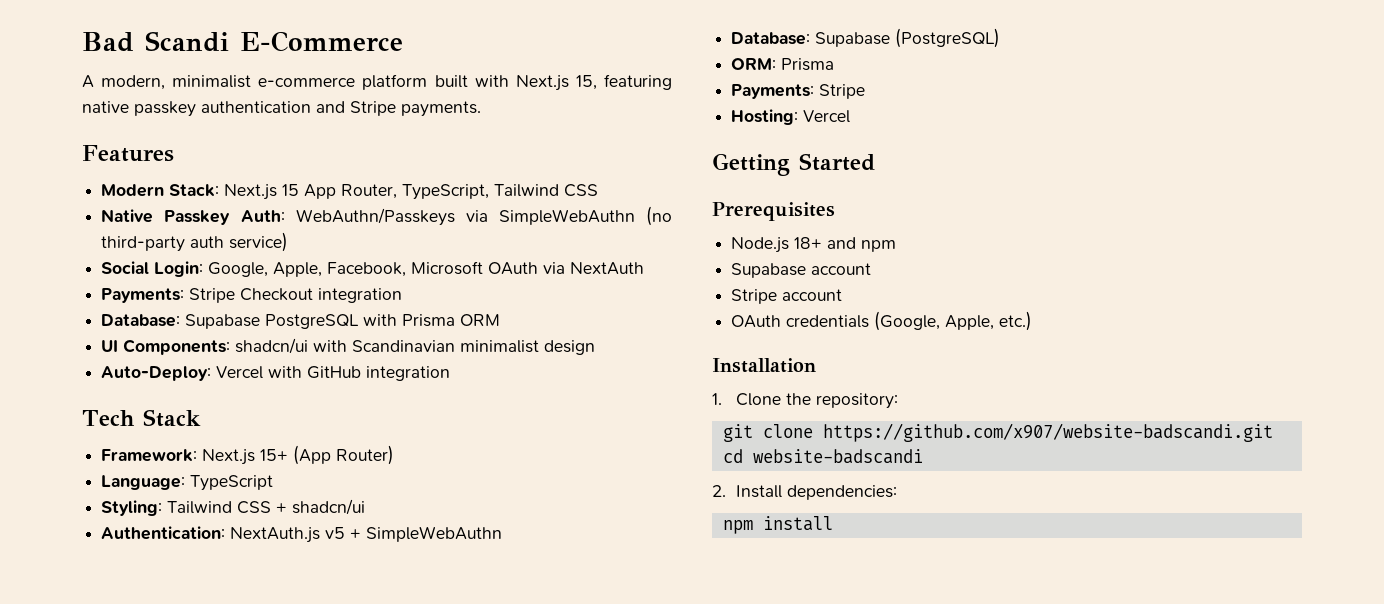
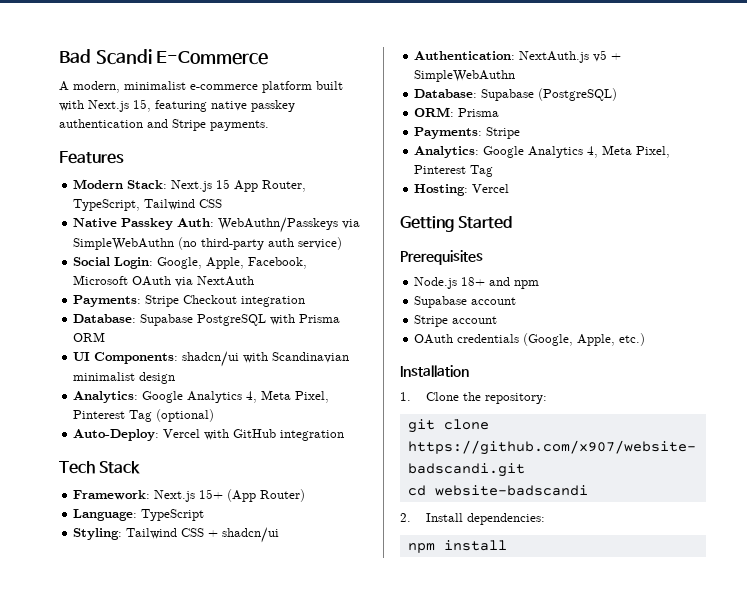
(596, 347) none -> [73,390,330,403] [73,409,215,422] // Analytics: Google Analytics 4, Meta Pixel, Pinterest Tag (optional)
(866, 91) none -> [414,145,671,158] [414,165,494,177] // Analytics: Google Analytics 4, Meta Pixel, Pinterest Tag

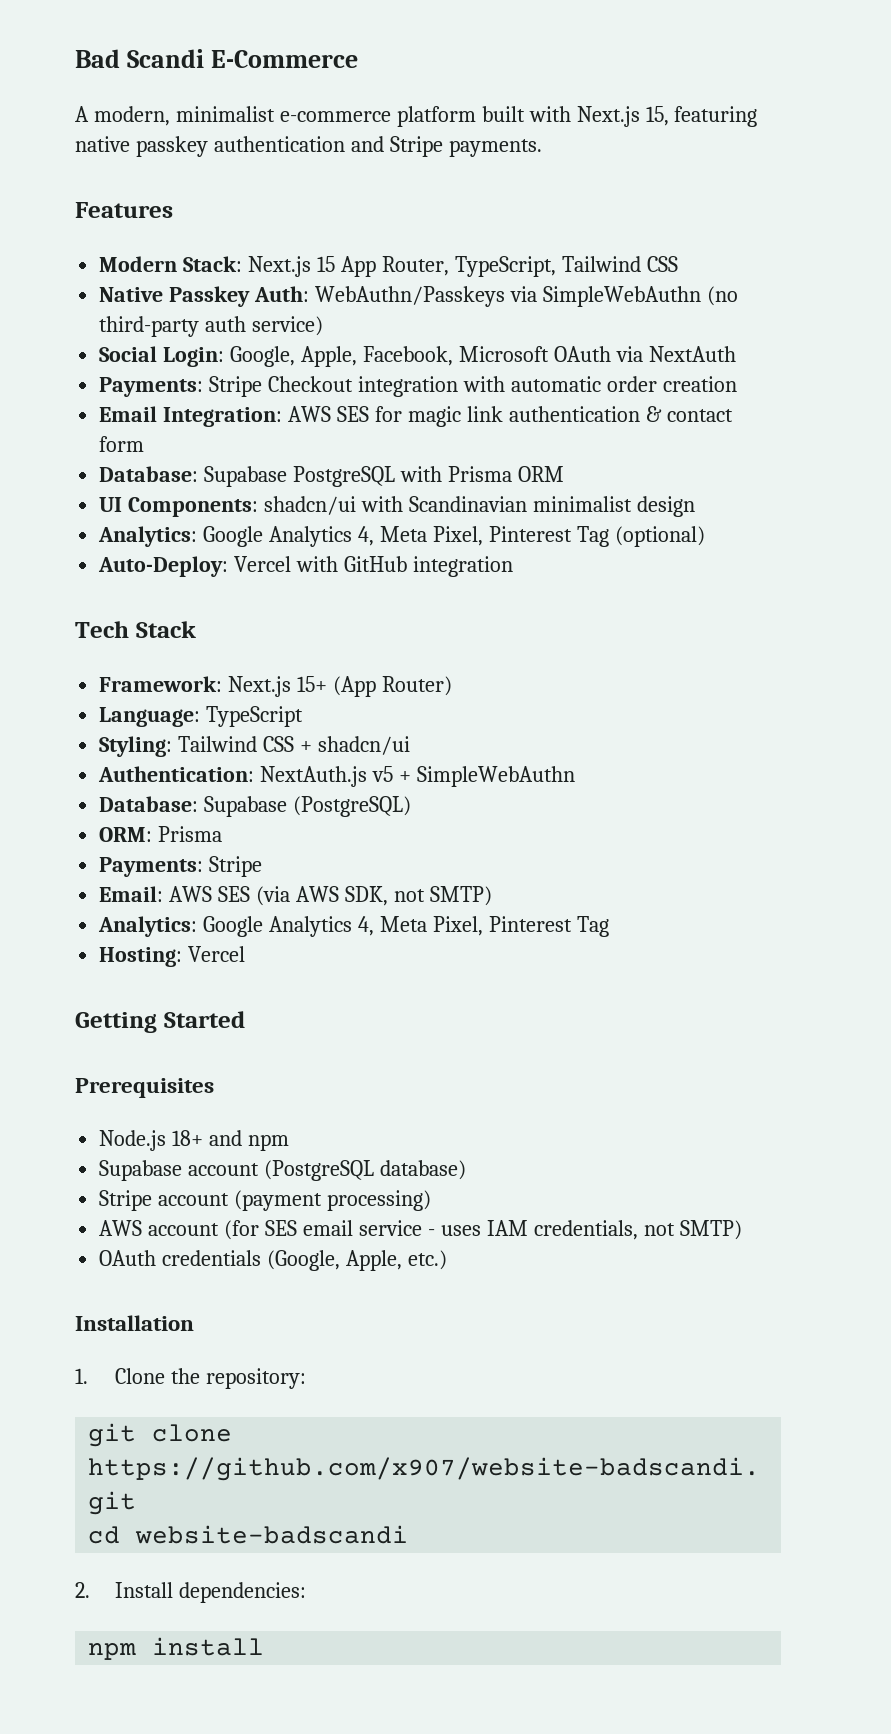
(306, 301) none -> [462,376,737,392] [99,406,733,427] [99,436,145,452] with automatic order creation // Email Integration: AWS SES for magic link authentication & contact form
(521, 133) none -> [99,886,492,906] // Email: AWS SES (via AWS SDK, not SMTP)
(517, 301) none -> [264,1160,467,1181] (PostgreSQL database)
(498, 320) none -> [234,1190,432,1211] [99,1220,742,1240] (payment processing) // AWS account (for SES email service - uses IAM credentials, not SMTP)

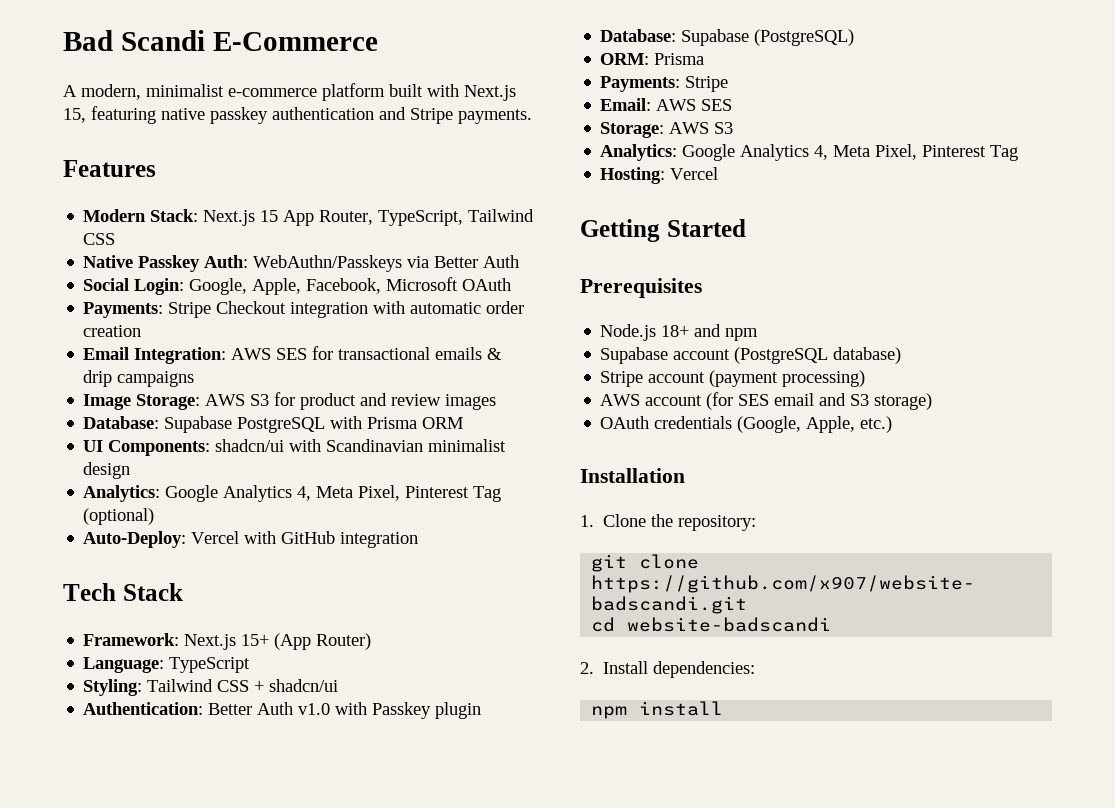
[542,286,738,307] [99,316,324,337] SimpleWebAuthn (no third-party auth service) -> [434,255,520,268] Better Auth
[615,346,736,362] via NextAuth -> (512, 284) none
[407,406,733,427] [99,436,145,452] magic link authentication & contact form -> [338,347,503,360] [83,370,195,387] [83,392,497,410] transactional emails & drip campaigns // Image Storage: AWS S3 for product and review images
[260,766,575,787] NextAuth.js v5 + SimpleWebAuthn -> [208,702,482,719] Better Auth v1.0 with Passkey plugin
[256,886,492,906] (via AWS SDK, not SMTP) -> [600,122,734,138] // Storage: AWS S3
[358,1220,742,1240] service - uses IAM credentials, not SMTP) -> [819,393,933,410] and S3 storage)

